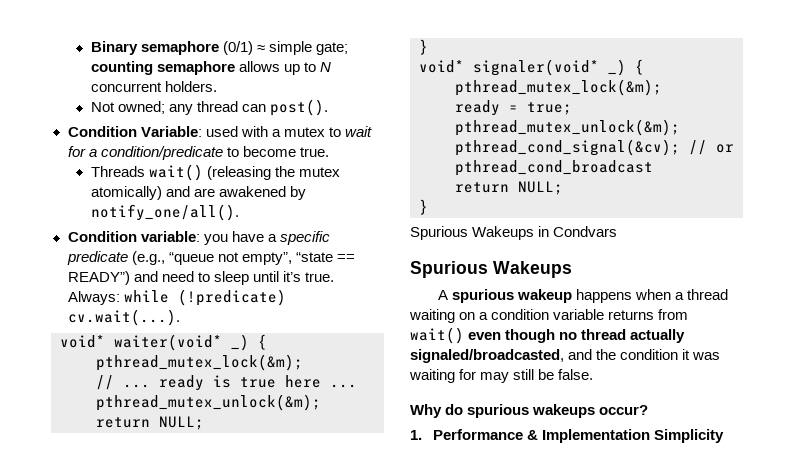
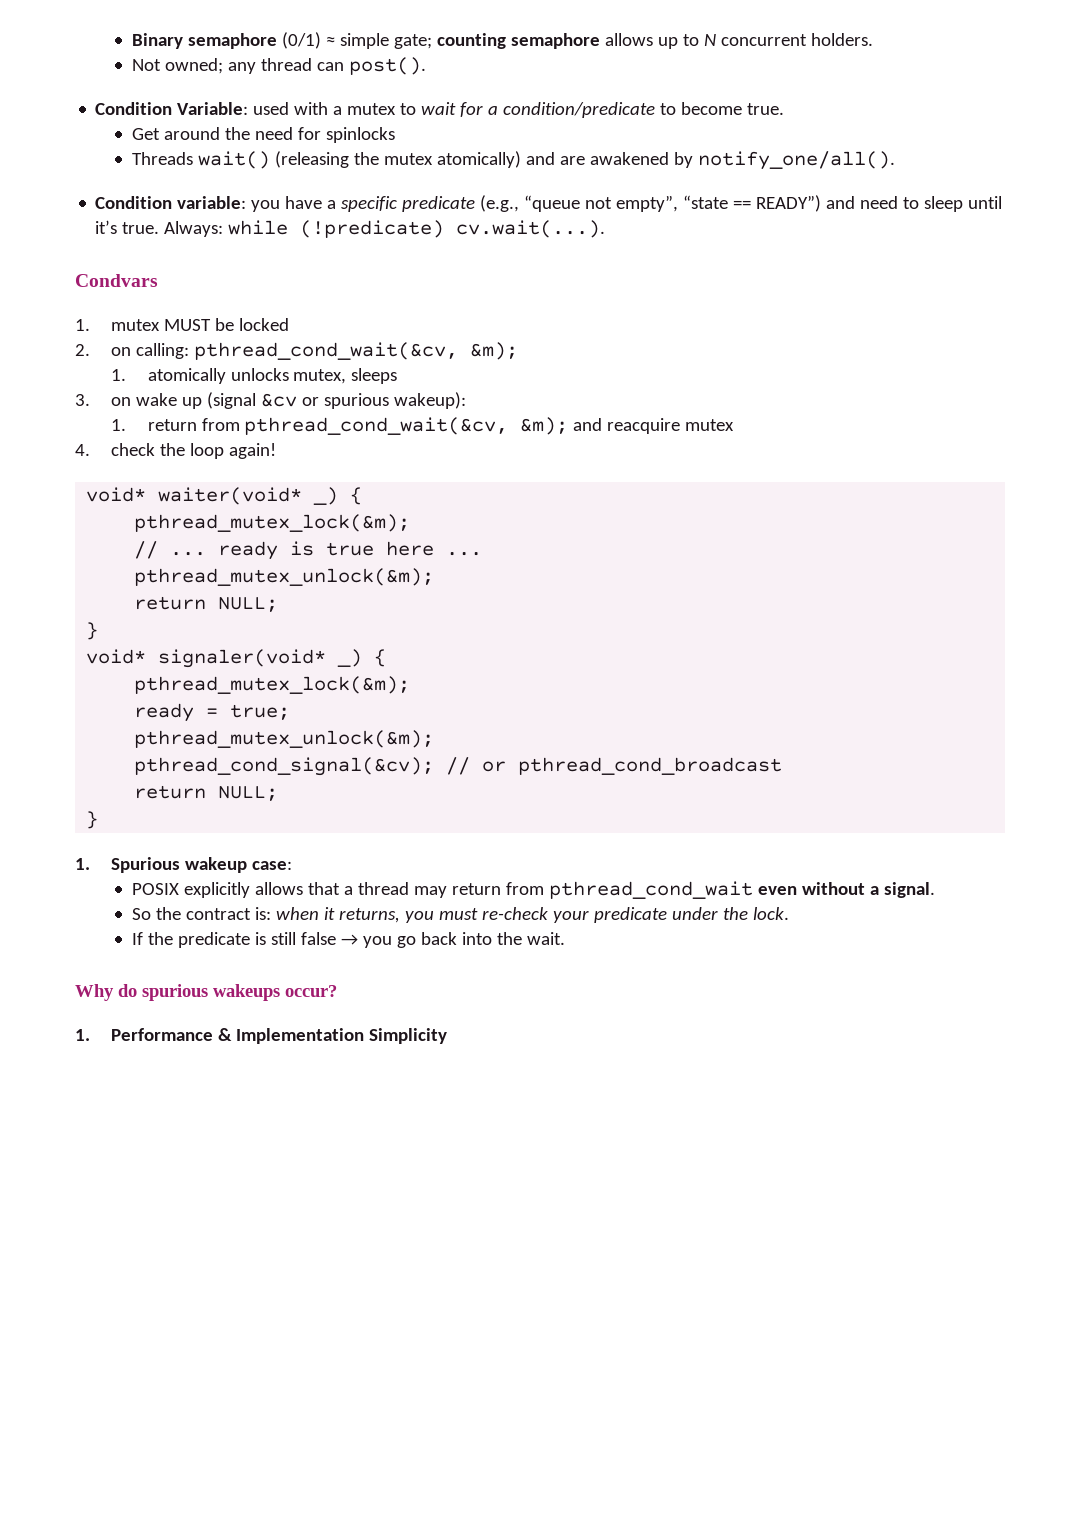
(329, 152) none -> [131,127,395,143] // Get around the need for spinlocks
(180, 317) none -> [75,274,158,287] [75,318,290,331] [75,342,519,360] [111,368,398,384] [75,392,467,409] [111,417,735,435] [75,443,277,459] // Condvars // 1. mutex MUST be locked // 2. on calling: pthread_cond_wait(&cv, &m); // 1. atomically unlocks mutex, sleeps // 3. on wake up (signal &cv or spurious wakeup): // 1. return from pthread_cond_wait(&cv, &m); and reacquire mutex // 4. check the loop again!
[410,226,618,240] [410,261,572,278] [437,289,728,303] [409,309,689,323] [410,327,686,344] [410,349,721,363] [409,369,594,383] Spurious Wakeups in Condvars // Spurious Wakeups // A spurious wakeup happens when a thread waiting on a condition variable returns from wait() even though no thread actually signaled/broadcasted, and the condition it was waiting for may still be false. -> [75,857,293,873] [131,881,935,899] [131,907,789,923] [131,932,565,948] 1. Spurious wakeup case: // POSIX explicitly allows that a thread may return from pthread_cond_wait even without a signal. // So the contract is: when it returns, you must re-check your predicate under the lock. // If the predicate is still false → you go back into the wait.

